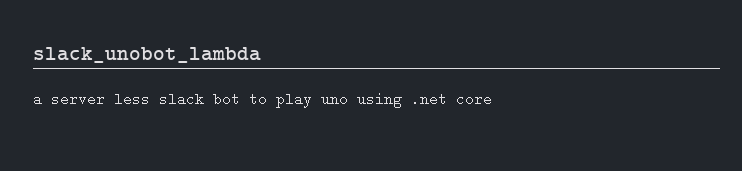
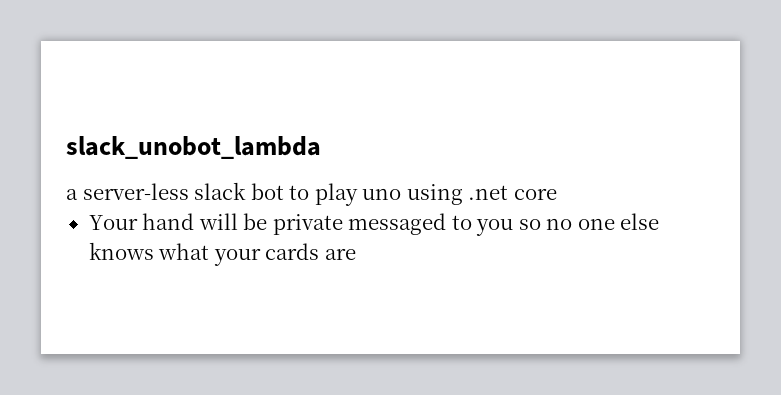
[51,92,150,106] server less -> [82,183,189,200] server-less
(492, 99) none -> [88,213,660,236] [88,242,356,266] // Your hand will be private messaged to you so no one else knows what your cards are

